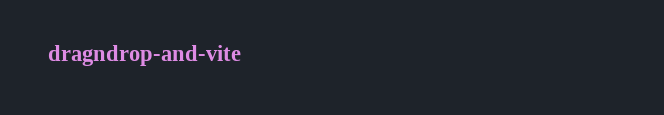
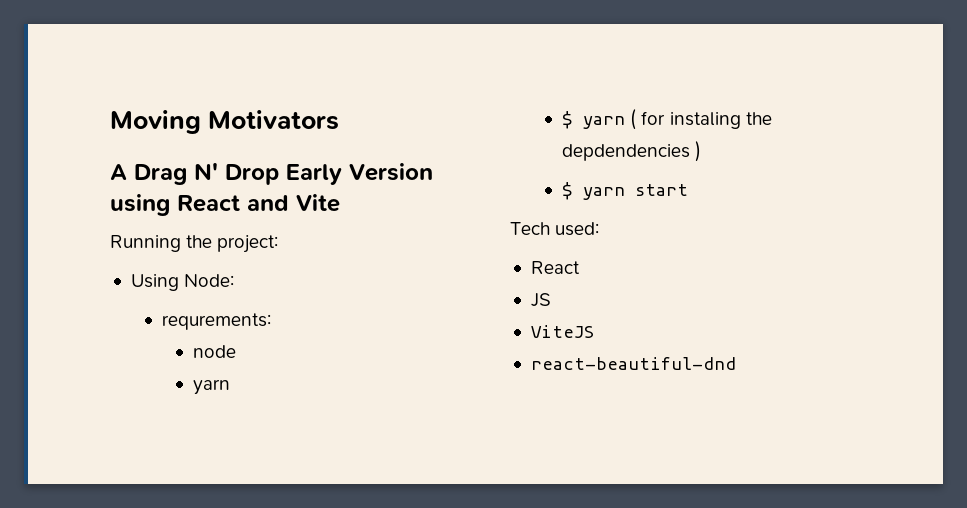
[48,45,241,66] dragndrop-and-vite -> [110,110,340,134] [110,163,433,185] [110,194,340,216] [110,235,279,253] [130,274,235,291] [162,313,272,330] [193,345,237,358] [193,379,231,395] [562,109,772,130] [562,141,702,162] [562,182,689,200] [510,222,600,236] [530,261,580,274] [530,293,551,307] [530,325,594,338] [530,357,736,370] Moving Motivators // A Drag N' Drop Early Version using React and Vite // Running the project: // Using Node: // requrements: // node // yarn // $ yarn ( for instaling the depdendencies ) // $ yarn start // Tech used: // React // JS // ViteJS // react-beautiful-dnd

